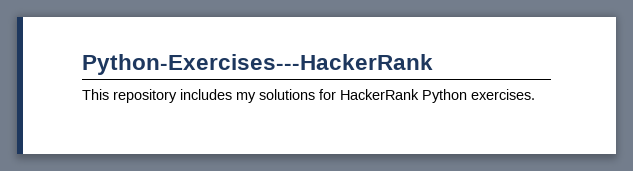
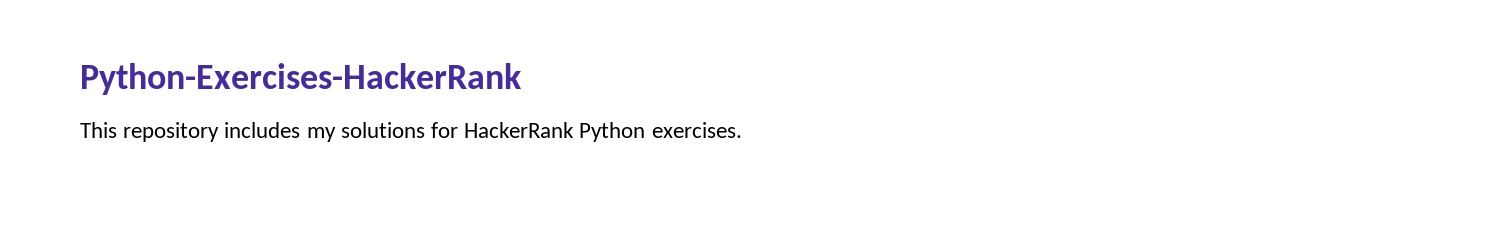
[82,54,433,75] Python-Exercises---HackerRank -> [80,63,522,95] Python-Exercises-HackerRank

